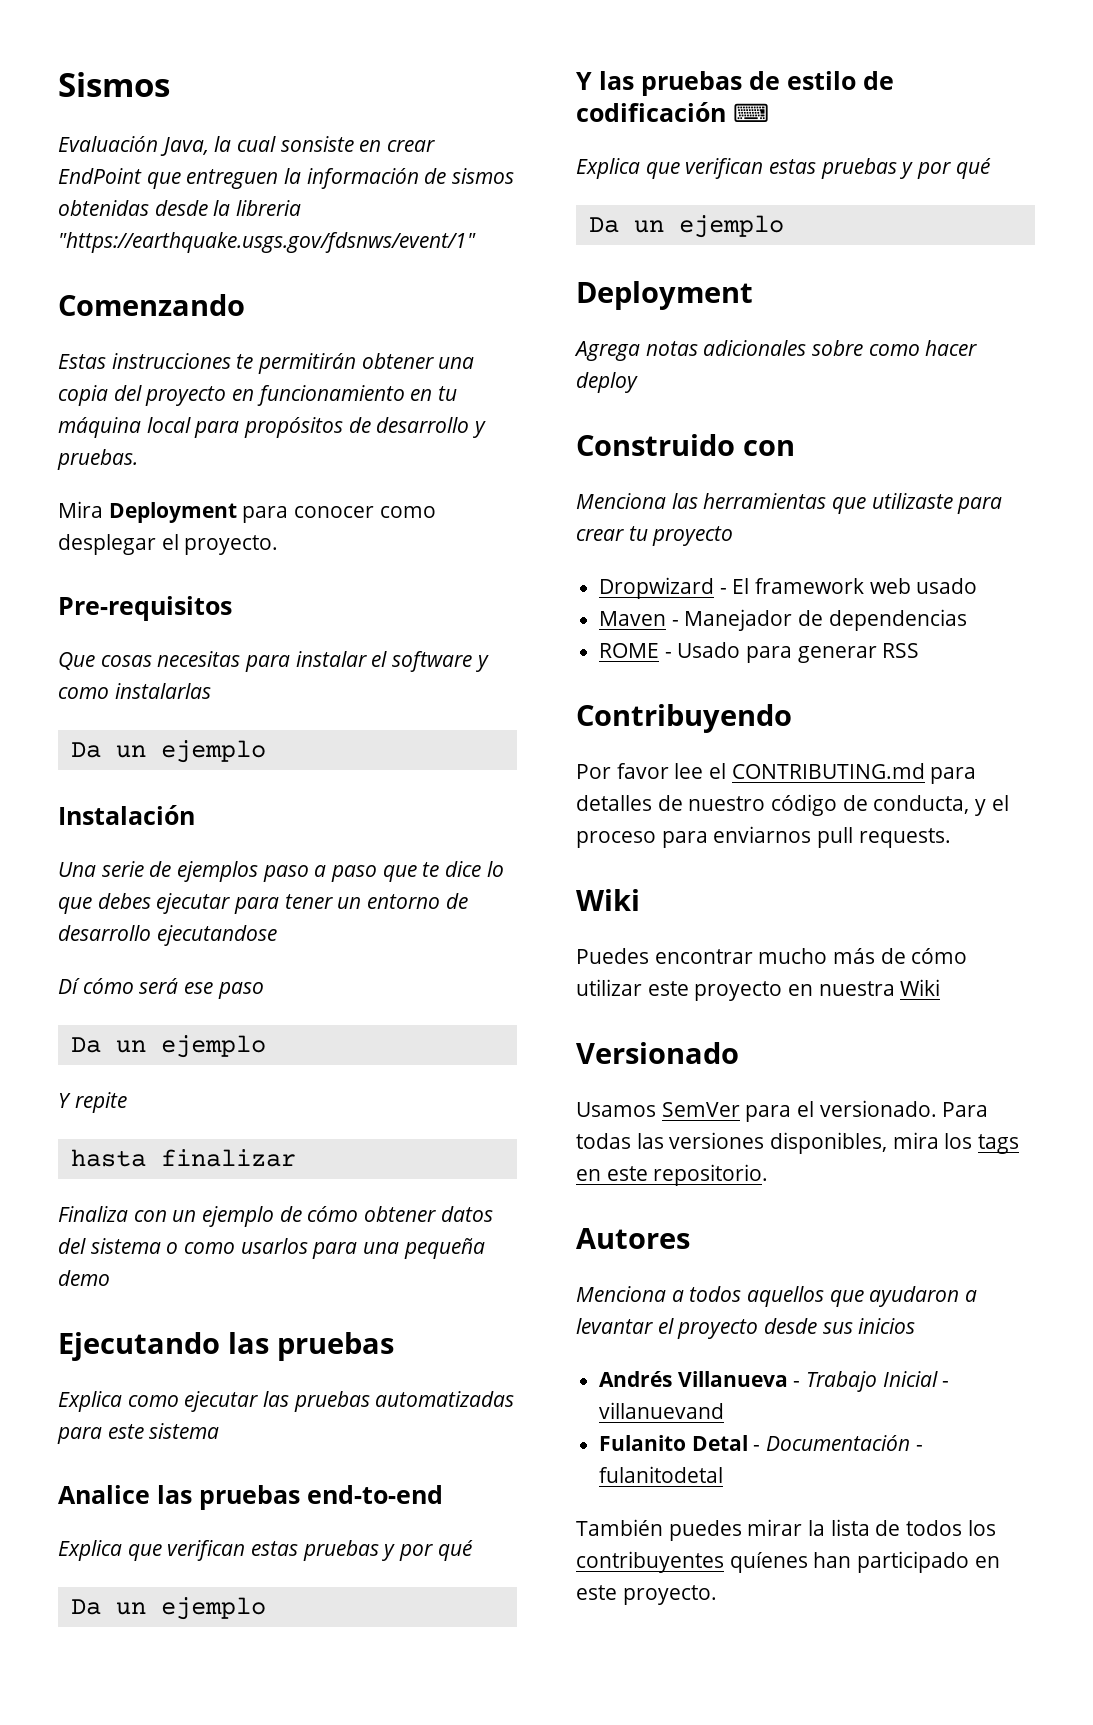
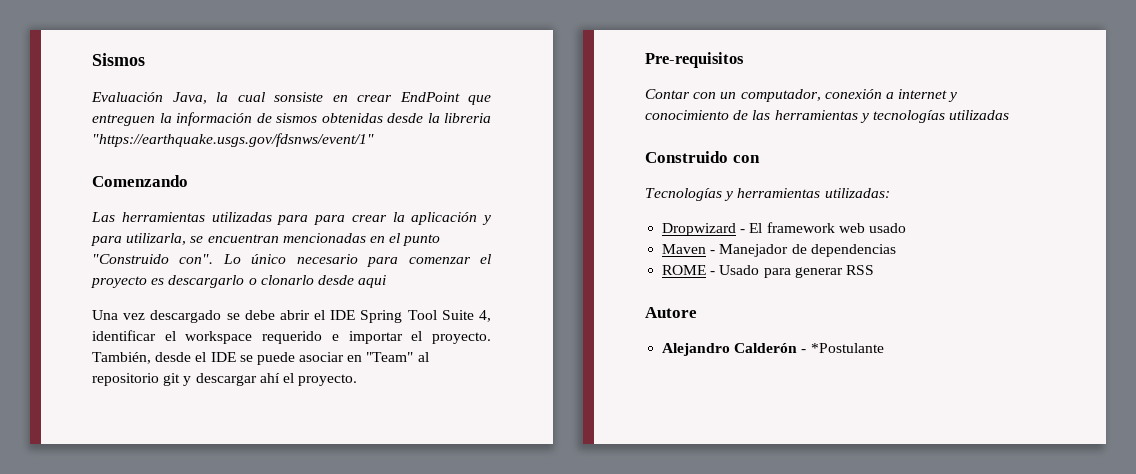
[58,353,475,374] [58,385,458,406] [58,417,487,438] [57,449,138,470] [58,501,436,523] [58,534,279,555] [58,596,232,621] [58,651,489,672] [58,683,211,699] [70,740,266,763] [58,805,195,825] [58,861,504,882] [58,893,468,914] [58,925,277,946] [58,978,264,999] [70,1035,266,1058] [58,1092,127,1113] [70,1149,296,1167] [58,1206,493,1227] [58,1238,485,1259] [58,1270,110,1286] [58,1332,394,1361] [58,1391,515,1412] [57,1423,220,1444] [58,1485,443,1510] [58,1540,473,1561] [70,1597,266,1620] [576,71,894,96] [576,102,769,122] [576,158,991,179] [588,215,784,238] [576,281,753,310] [574,340,978,361] [576,372,638,393] [576,434,795,456] [576,493,1003,514] [576,526,734,546] Estas instrucciones te permitirán obtener una copia del proyecto en funcionamiento en tu máquina local para propósitos de desarrollo y pruebas. // Mira Deployment para conocer como desplegar el proyecto. // Pre-requisitos // Que cosas necesitas para instalar el software y como instalarlas // Da un ejemplo // Instalación // Una serie de ejemplos paso a paso que te dice lo que debes ejecutar para tener un entorno de desarrollo ejecutandose // Dí cómo será ese paso // Da un ejemplo // Y repite // hasta finalizar // Finaliza con un ejemplo de cómo obtener datos del sistema o como usarlos para una pequeña demo // Ejecutando las pruebas // Explica como ejecutar las pruebas automatizadas para este sistema // Analice las pruebas end-to-end // Explica que verifican estas pruebas y por qué // Da un ejemplo // Y las pruebas de estilo de codificación ⌨ // Explica que verifican estas pruebas y por qué // Da un ejemplo // Deployment // Agrega notas adicionales sobre como hacer deploy // Construido con // Menciona las herramientas que utilizaste para crear tu proyecto -> [91,212,491,225] [91,233,441,246] [92,254,491,267] [91,275,387,288] [92,310,492,323] [92,330,491,344] [92,352,429,365] [92,373,358,386] [645,52,744,68] [645,89,958,102] [645,110,1010,123] [645,151,760,163] [645,188,890,201] Las herramientas utilizadas para para crear la aplicación y para utilizarla, se encuentran mencionadas en el punto "Construido con". Lo único necesario para comenzar el proyecto es descargarlo o clonarlo desde aqui // Una vez descargado se debe abrir el IDE Spring Tool Suite 4, identificar el workspace requerido e importar el proyecto. También, desde el IDE se puede asociar en "Team" al repositorio git y descargar ahí el proyecto. // Pre-requisitos // Contar con un computador, conexión a internet y conocimiento de las herramientas y tecnologías utilizadas // Construido con // Tecnologías y herramientas utilizadas:
[576,704,792,733] [576,763,977,784] [576,794,1009,816] [576,826,951,848] [576,889,640,911] [576,948,968,964] [576,979,941,1001] [576,1042,739,1064] [576,1100,989,1122] [576,1132,1020,1154] [576,1164,769,1186] [576,1228,690,1249] [576,1286,978,1307] [576,1318,916,1339] [599,1371,950,1392] [599,1402,725,1419] [599,1435,923,1451] [599,1466,724,1483] [576,1519,996,1541] [576,1551,1000,1573] [576,1585,717,1605] Contribuyendo // Por favor lee el CONTRIBUTING.md para detalles de nuestro código de conducta, y el proceso para enviarnos pull requests. // Wiki // Puedes encontrar mucho más de cómo utilizar este proyecto en nuestra Wiki // Versionado // Usamos SemVer para el versionado. Para todas las versiones disponibles, mira los tags en este repositorio. // Autores // Menciona a todos aquellos que ayudaron a levantar el proyecto desde sus inicios // Andrés Villanueva - Trabajo Inicial - villanuevand // Fulanito Detal - Documentación - fulanitodetal // También puedes mirar la lista de todos los contribuyentes quíenes han participado en este proyecto. -> [645,307,697,318] [662,343,884,356] Autore // Alejandro Calderón - *Postulante

